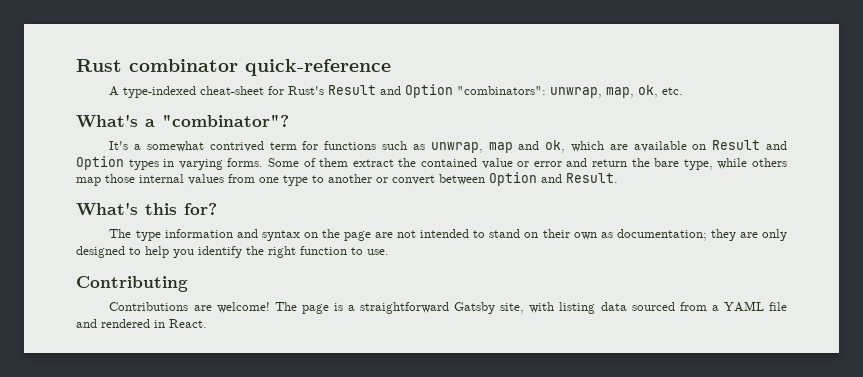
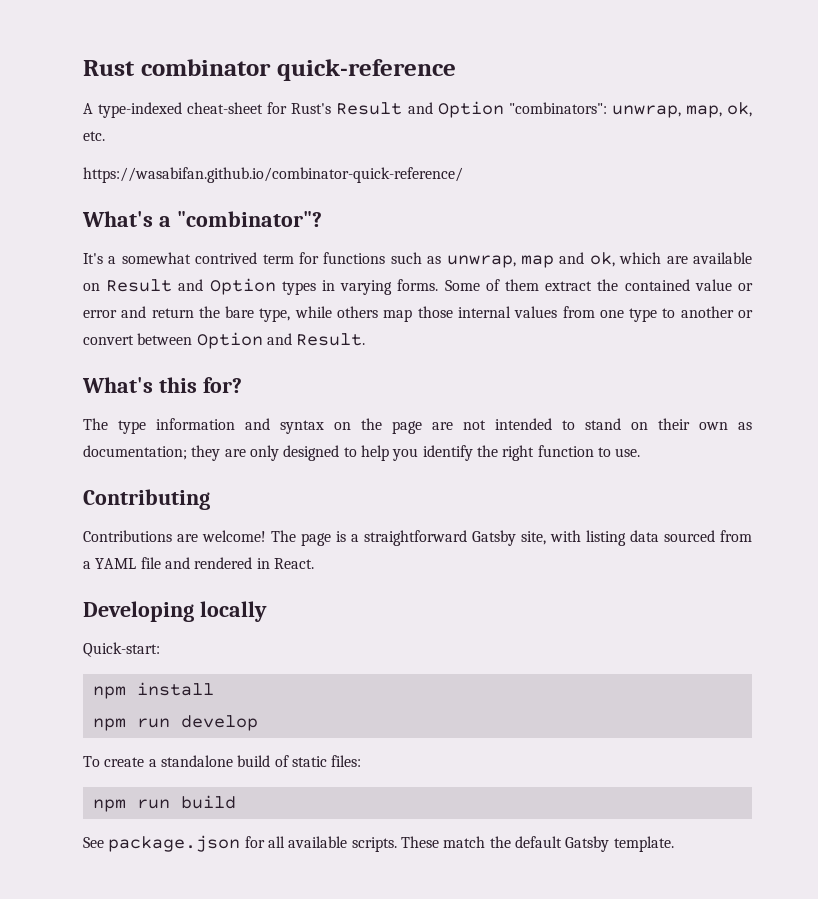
(684, 91) none -> [83,167,463,183] // https://wasabifan.github.io/combinator-quick-reference/
(207, 323) none -> [83,601,267,622] [83,642,160,657] [92,682,214,699] [92,715,258,731] [83,755,362,767] [92,795,236,812] [83,835,674,852] // Developing locally // Quick-start: // npm install // npm run develop // To create a standalone build of static files: // npm run build // See package.json for all available scripts. These match the default Gatsby template.

